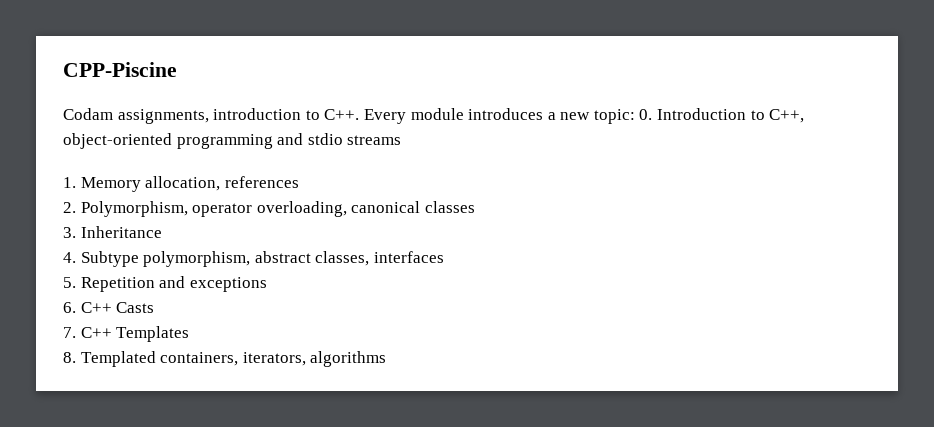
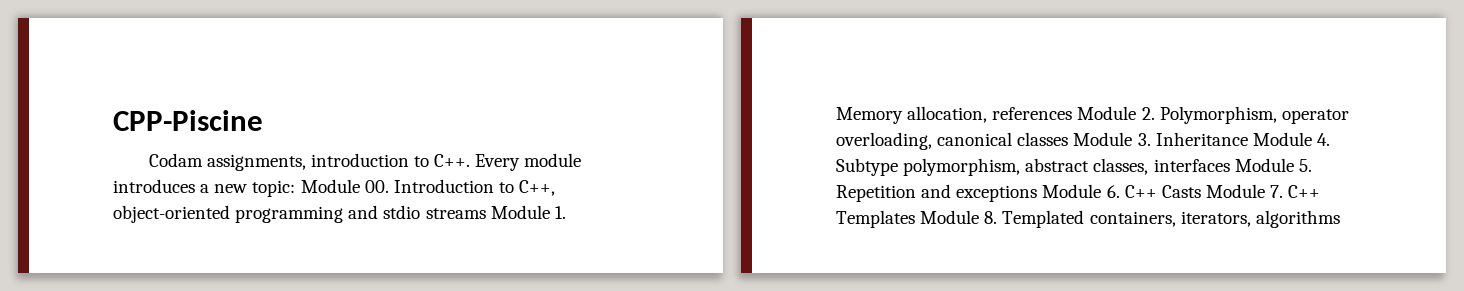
[639,109,653,120] 0. -> [300,179,389,193] Module 00.
(402, 140) // -> [490,205,550,219] Module
(299, 182) // -> [1077,106,1137,120] Module
(475, 207) // -> [1073,132,1133,146] Module
(162, 232) // -> [1252,132,1312,146] Module
(444, 257) // -> [1234,158,1294,172] Module
(267, 284) // -> [1042,184,1102,198] Module
(155, 307) // -> [1205,184,1265,198] Module
(190, 334) // -> [920,210,980,224] Module

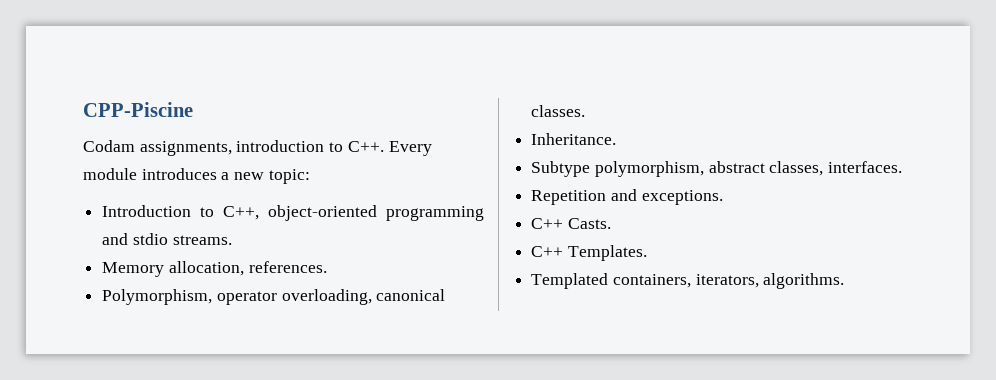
[300,179,389,193] Module 00. -> (310, 176) //
[425,205,566,219] [836,106,1349,124] [836,132,1330,150] [836,158,1312,176] [836,184,1321,202] [836,210,998,228] streams Module 1. Memory allocation, references Module 2. Polymorphism, operator overloading, canonical classes Module 3. Inheritance Module 4. Subtype polymorphism, abstract classes, interfaces Module 5. Repetition and exceptions Module 6. C++ Casts Module 7. C++ Templates Module 8. -> [172,235,232,245] [102,261,327,277] [102,289,446,305] [531,105,586,117] [531,133,617,145] [531,161,903,177] [531,189,723,205] [531,218,611,229] [531,245,647,261] streams. // Memory allocation, references. // Polymorphism, operator overloading, canonical classes. // Inheritance. // Subtype polymorphism, abstract classes, interfaces. // Repetition and exceptions. // C++ Casts. // C++ Templates. //
[1255,210,1340,228] algorithms -> [763,273,845,289] algorithms.

